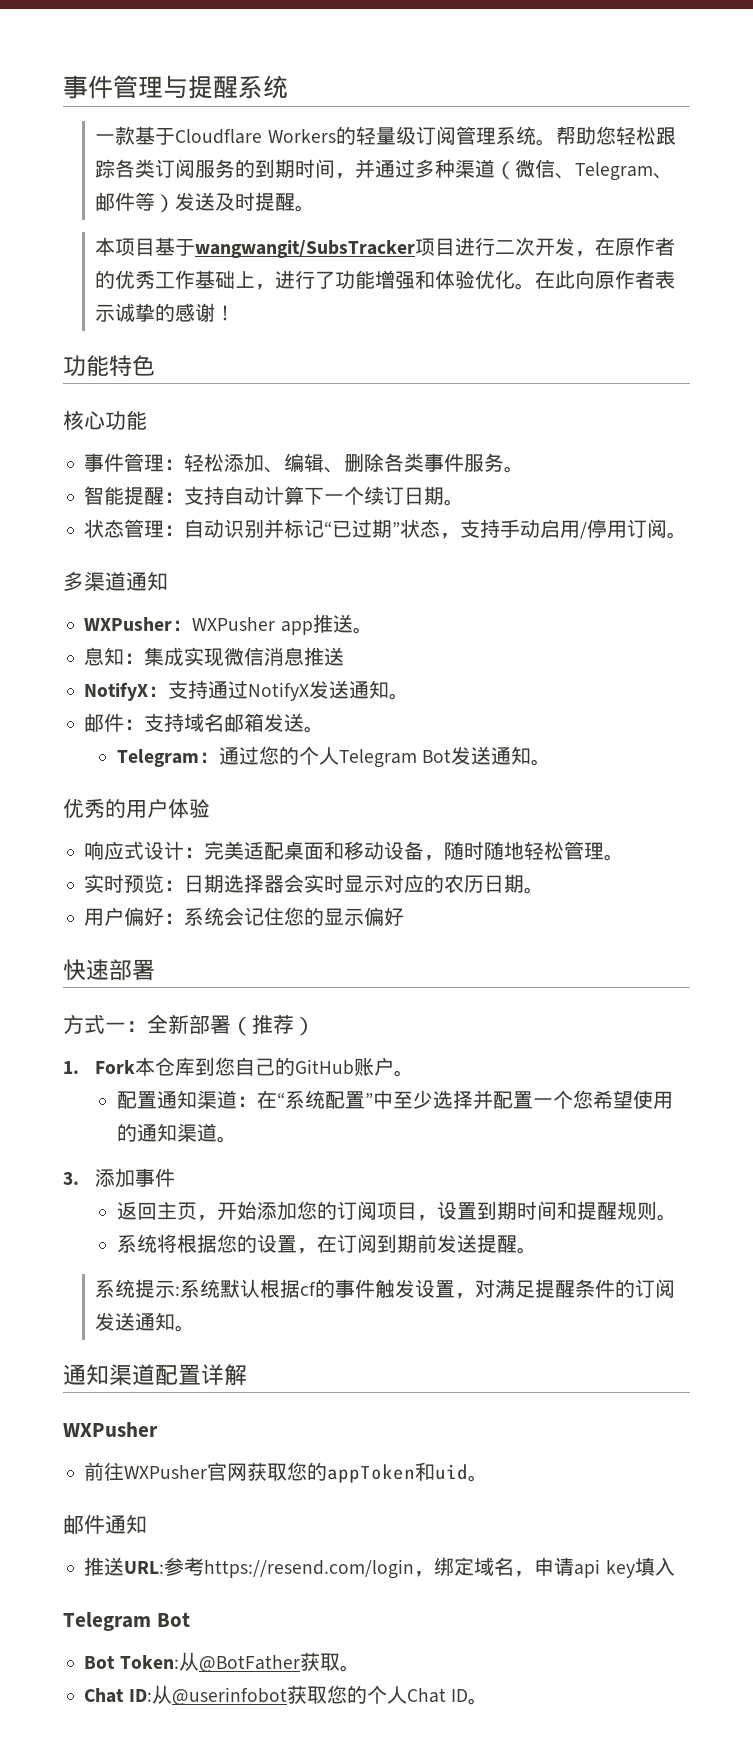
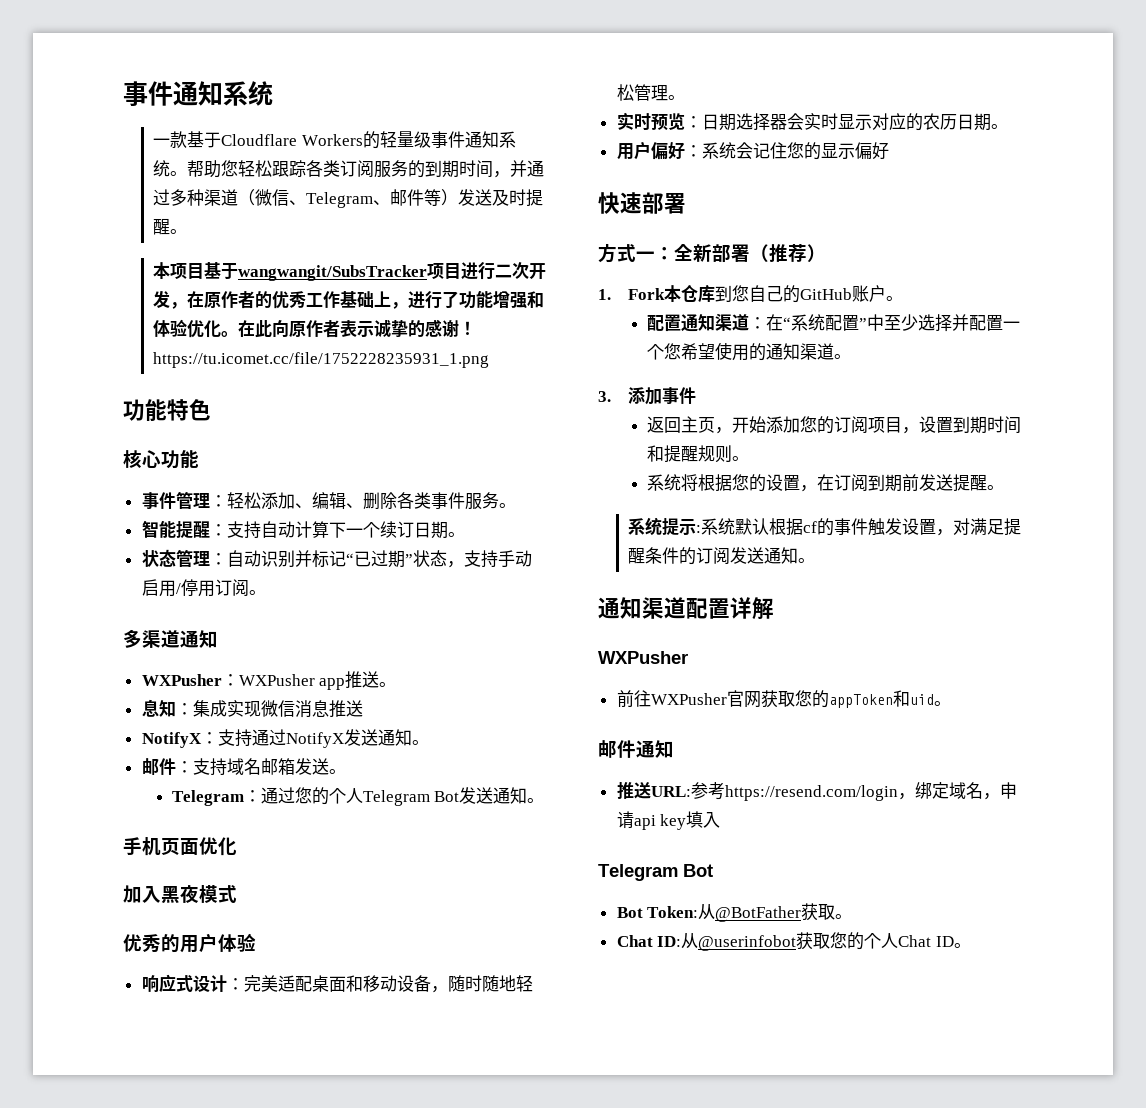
[63,75,238,99] 事件管理与提醒 -> [123,81,223,106] 事件通知
[415,126,496,145] 订阅管理 -> [430,131,499,148] 事件通知
(236, 313) none -> [153,352,490,368] https://tu.icomet.cc/file/1752228235931_1.png
(552, 762) none -> [123,837,237,856] [123,885,237,904] // 手机页面优化 // 加入黑夜模式

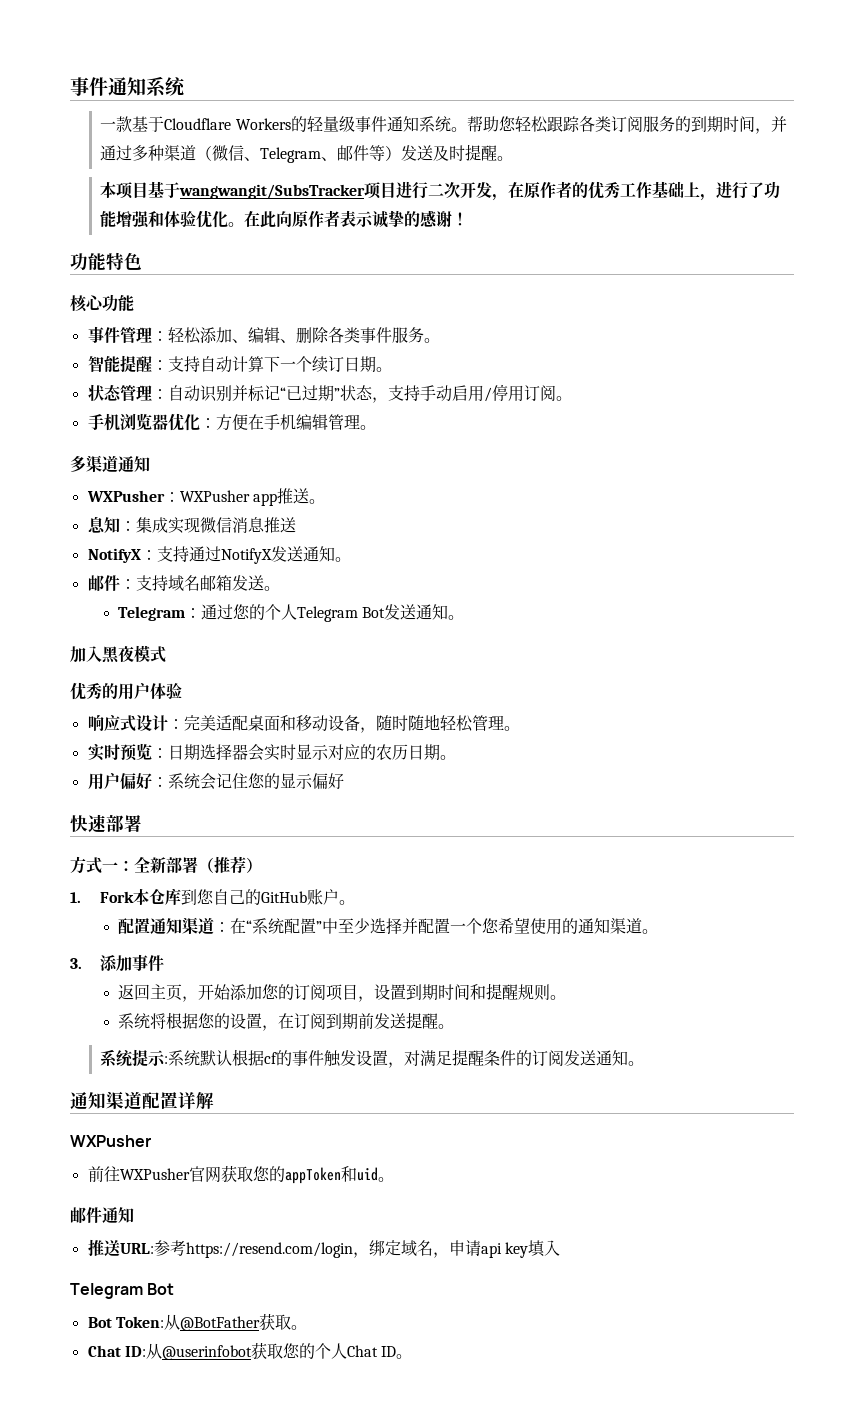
[153,352,490,368] https://tu.icomet.cc/file/1752228235931_1.png -> (469, 219) none
(266, 592) none -> [87,413,376,431] // 手机浏览器优化：方便在手机编辑管理。
[123,837,237,856] // 手机页面优化 -> (465, 617) none

